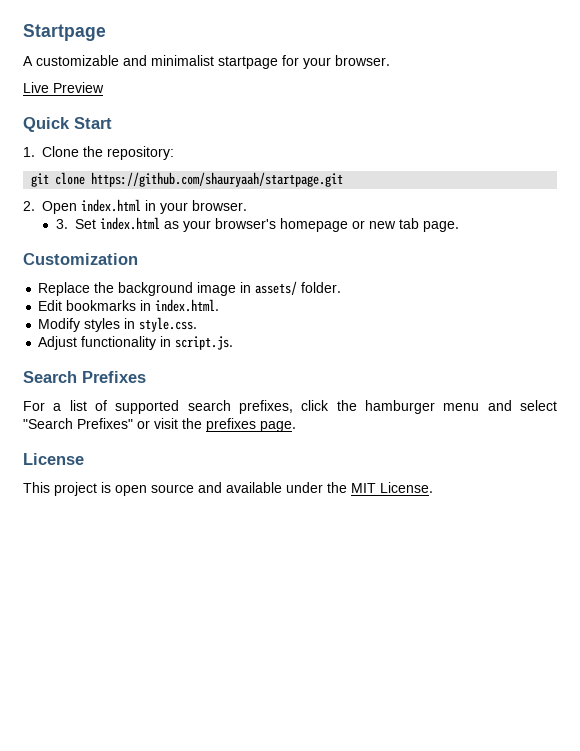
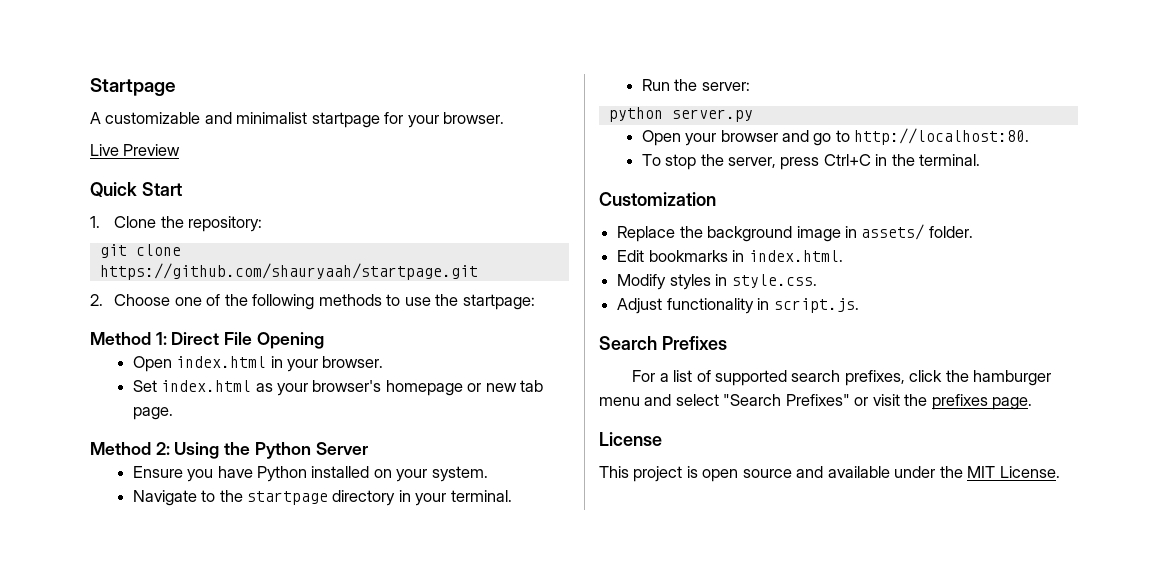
(35, 206) none -> [114,294,535,310] [90,332,324,349] Choose one of the following methods to use the startpage: // Method 1: Direct File Opening //
[56,219,69,229] 3. -> (384, 362) none
(460, 226) none -> [90,442,368,459] [132,466,488,482] [132,490,512,506] [641,79,750,91] [608,107,753,122] [641,128,1030,146] [641,154,981,170] // Method 2: Using the Python Server // Ensure you have Python installed on your system. // Navigate to the startpage directory in your terminal. // Run the server: // python server.py // Open your browser and go to http://localhost:80. // To stop the server, press Ctrl+C in the terminal.

